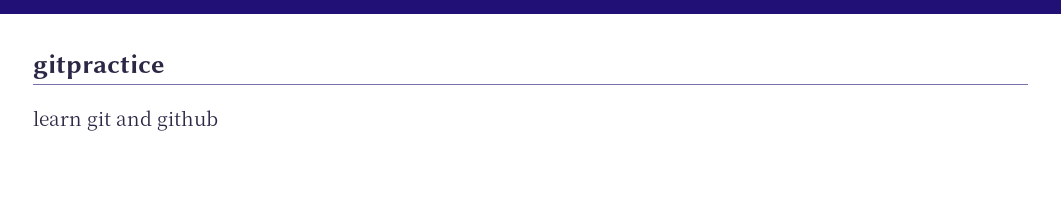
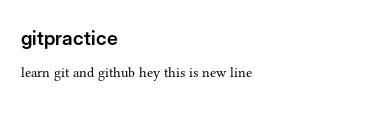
(219, 120) none -> [139,67,252,81] hey this is new line

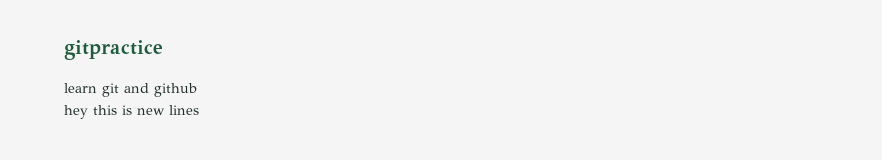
(135, 74) none -> (197, 90) //
[230,67,252,77] line -> [169,105,199,115] lines

